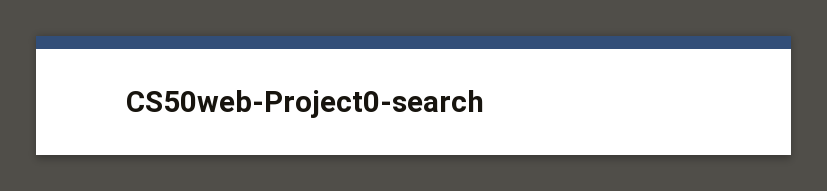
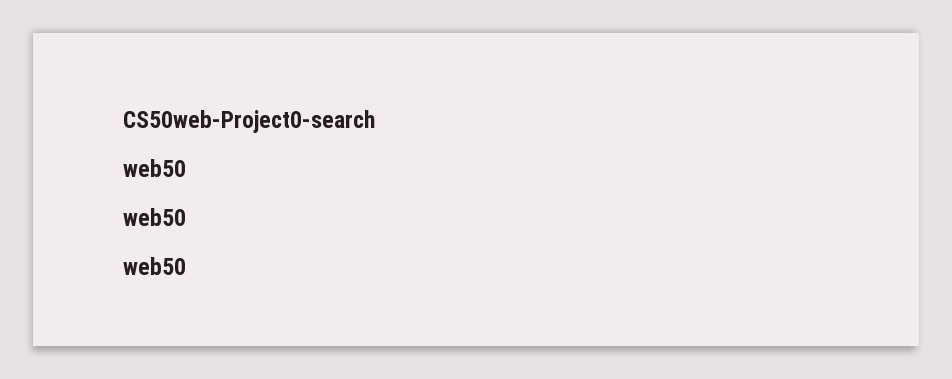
(484, 104) none -> [123,159,186,177] [123,208,186,226] [123,257,186,275] // web50 // web50 // web50

